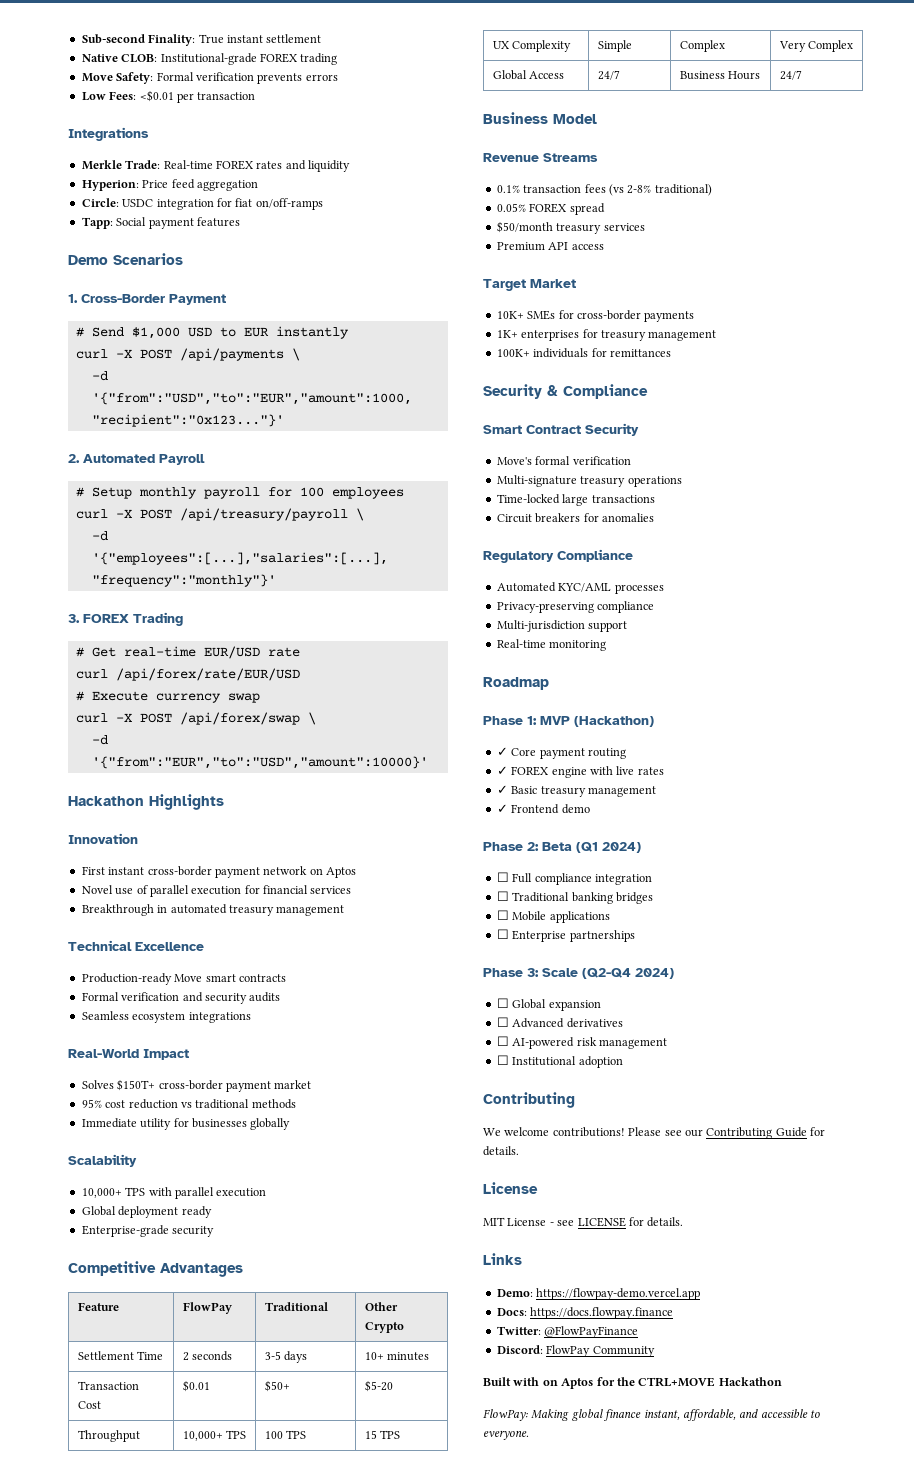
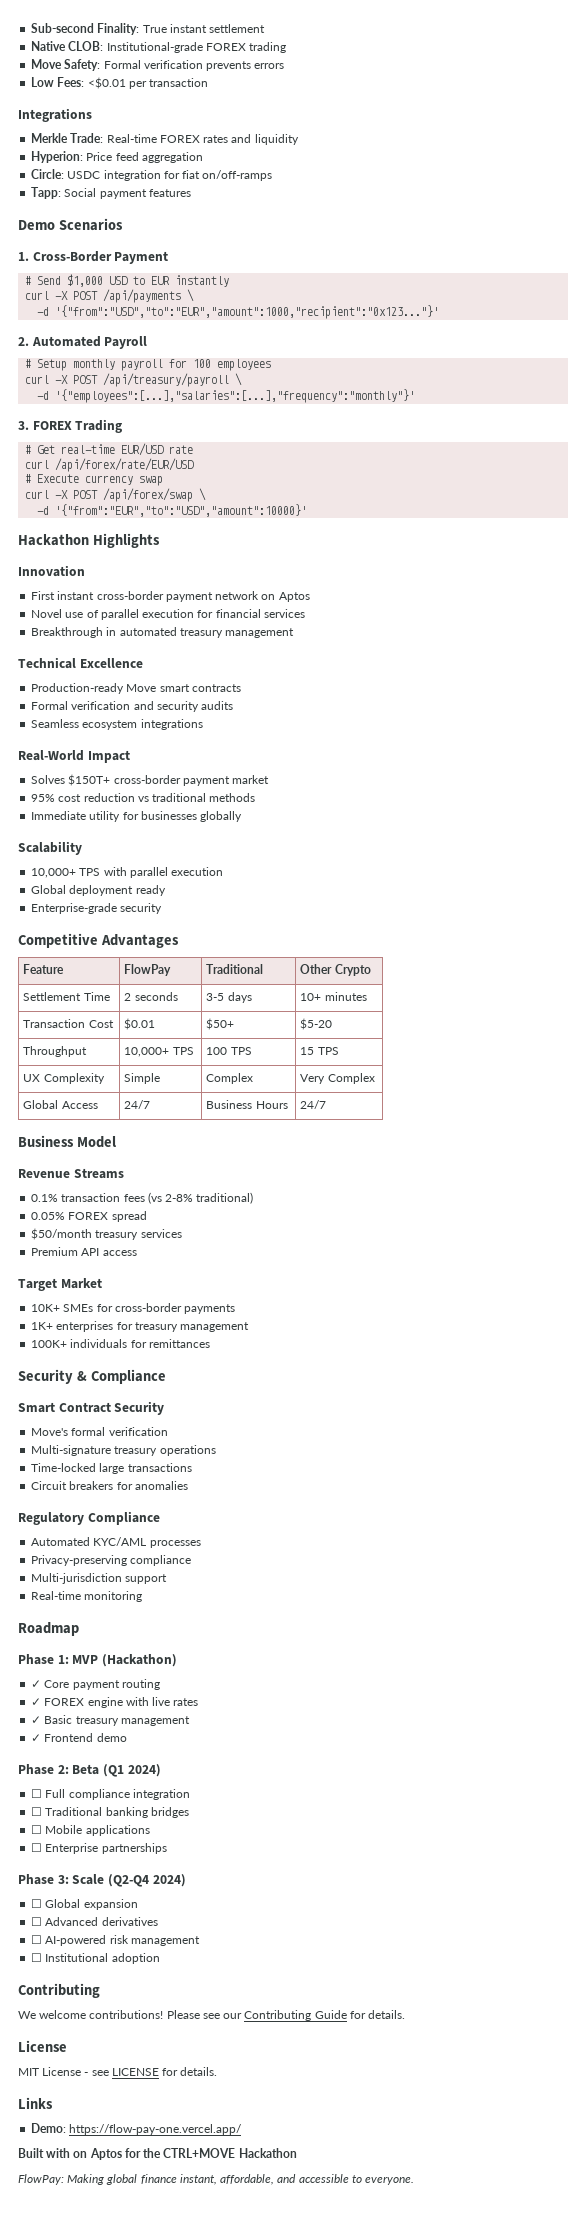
[536,1288,701,1300] [496,1307,674,1319] [496,1326,639,1338] [496,1345,655,1357] https://flowpay-demo.vercel.app // Docs: https://docs.flowpay.finance // Twitter: @FlowPayFinance // Discord: FlowPay Community -> [69,2124,243,2135] https://flow-pay-one.vercel.app/

